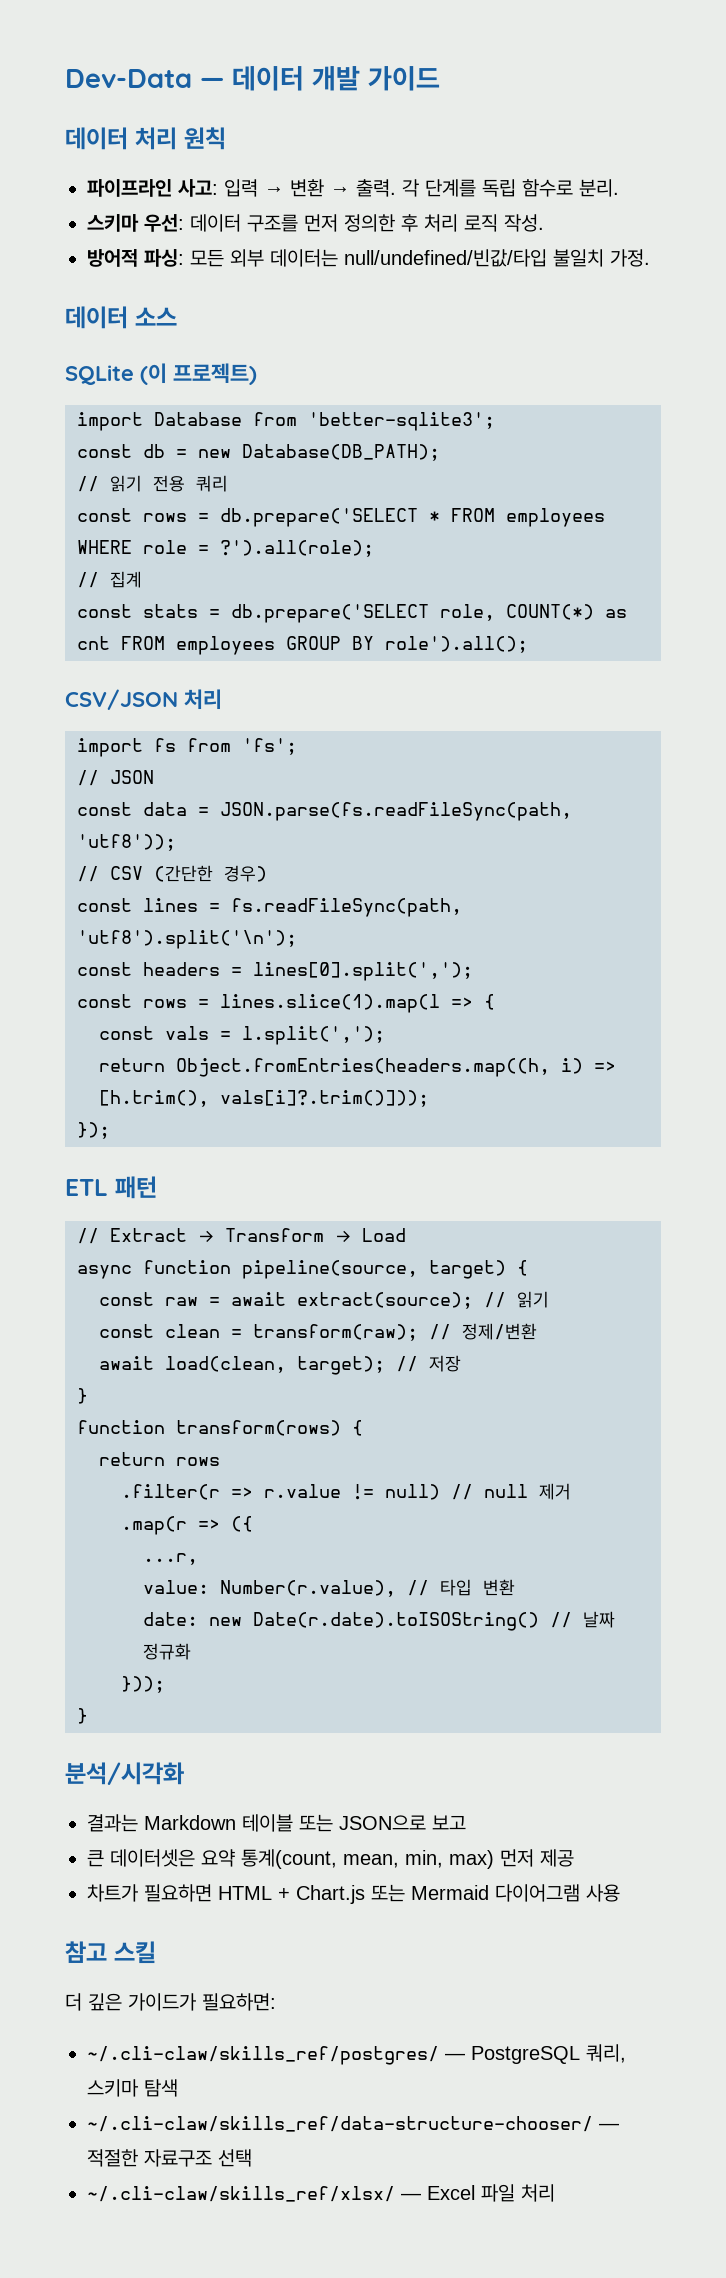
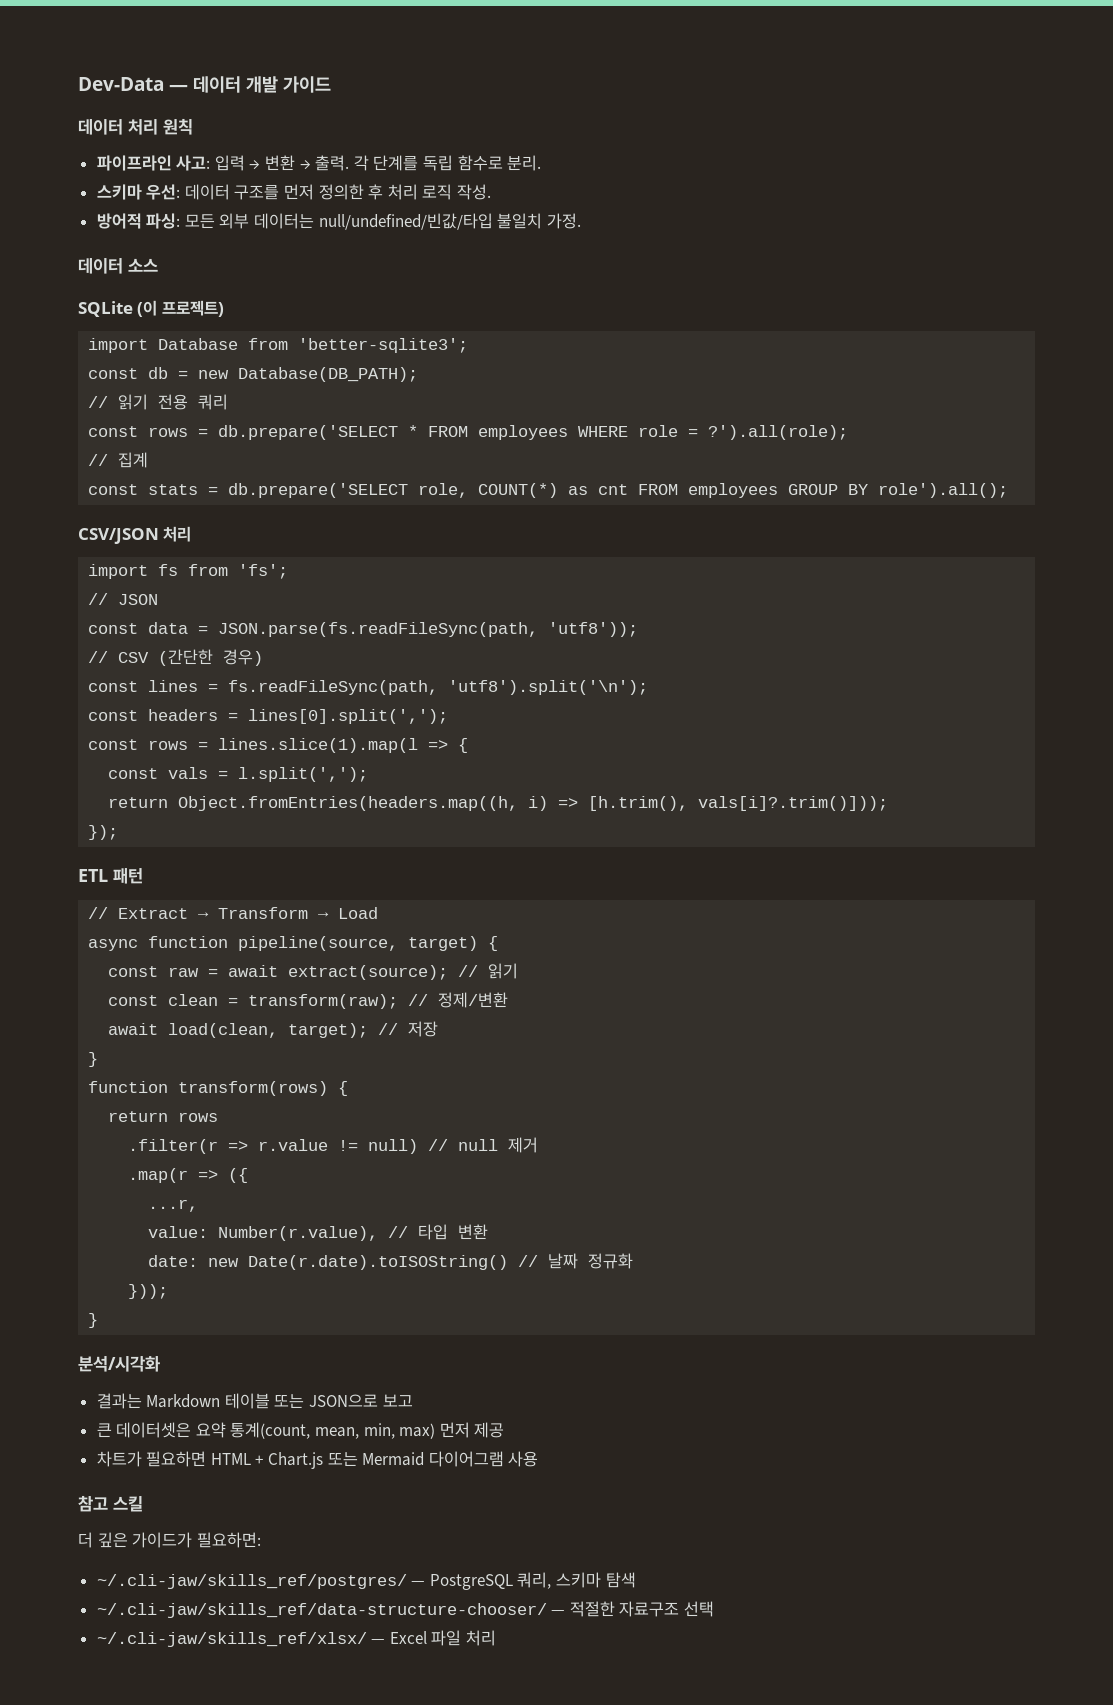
[87,2046,439,2065] ~/.cli-claw/skills_ref/postgres/ -> [96,1574,407,1589] ~/.cli-jaw/skills_ref/postgres/
[87,2116,593,2132] ~/.cli-claw/skills_ref/data-structure-chooser/ -> [96,1603,547,1618] ~/.cli-jaw/skills_ref/data-structure-chooser/
[87,2186,395,2202] ~/.cli-claw/skills_ref/xlsx/ -> [96,1632,367,1647] ~/.cli-jaw/skills_ref/xlsx/

